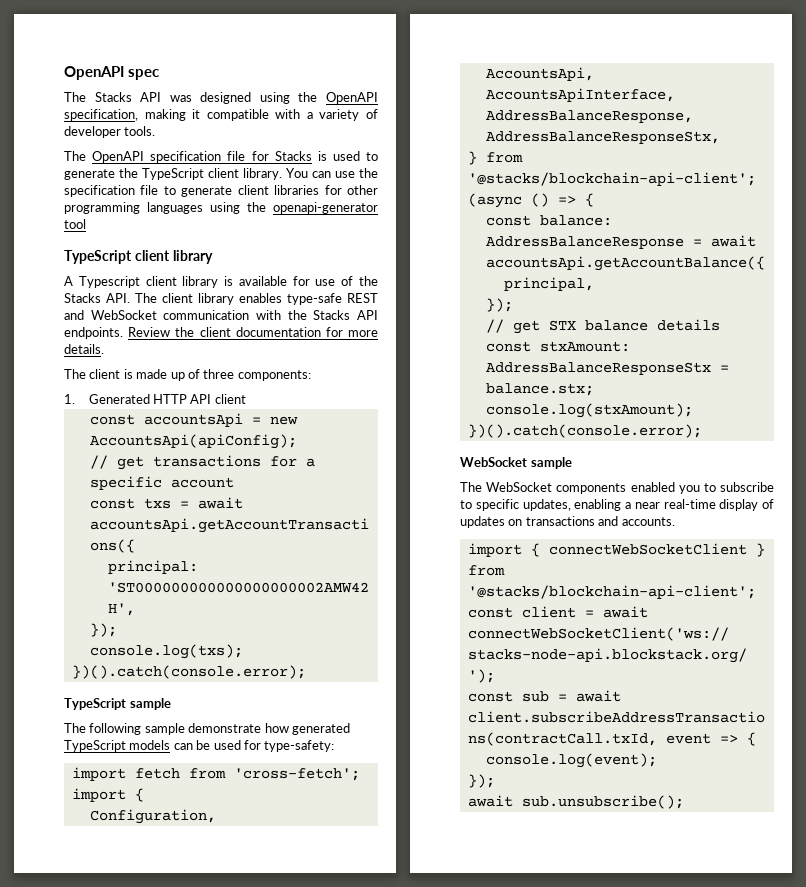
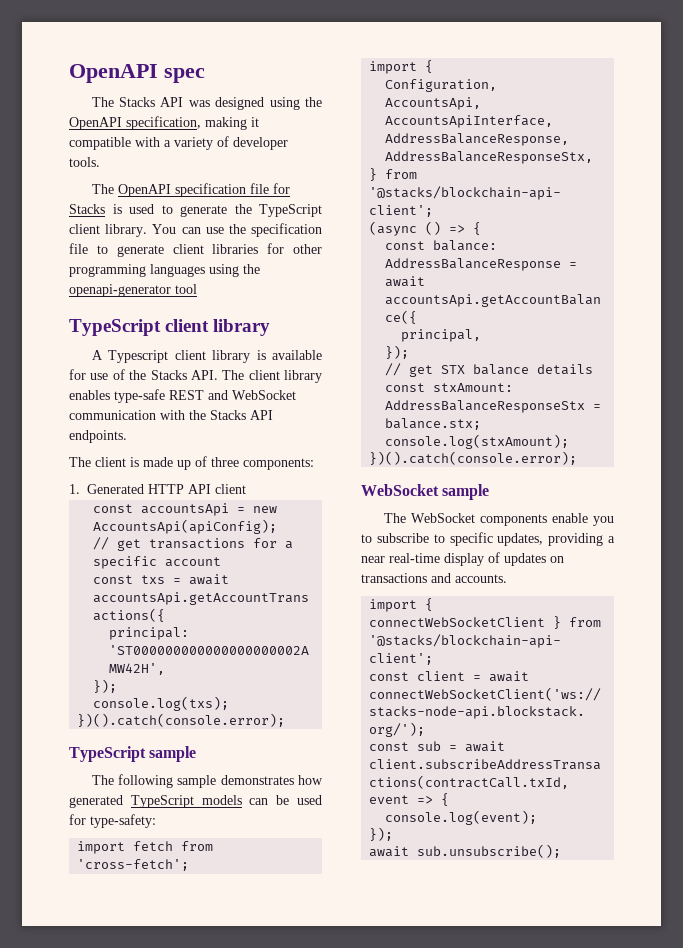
[128,327,378,337] [64,344,104,354] Review the client documentation for more details. -> (127, 436) none
[188,723,262,733] demonstrate -> [220,775,294,785] demonstrates
[630,482,675,492] enabled -> [551,513,588,523] enable
[574,499,622,511] enabling -> [548,533,604,546] providing

